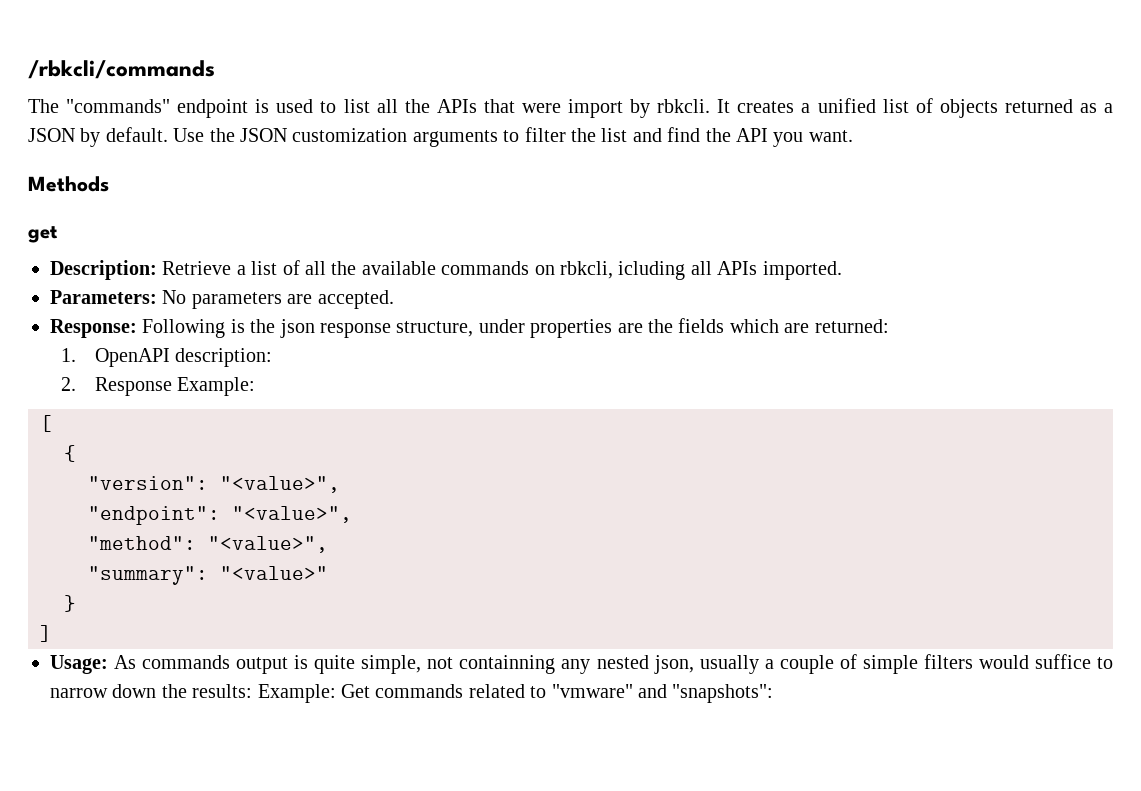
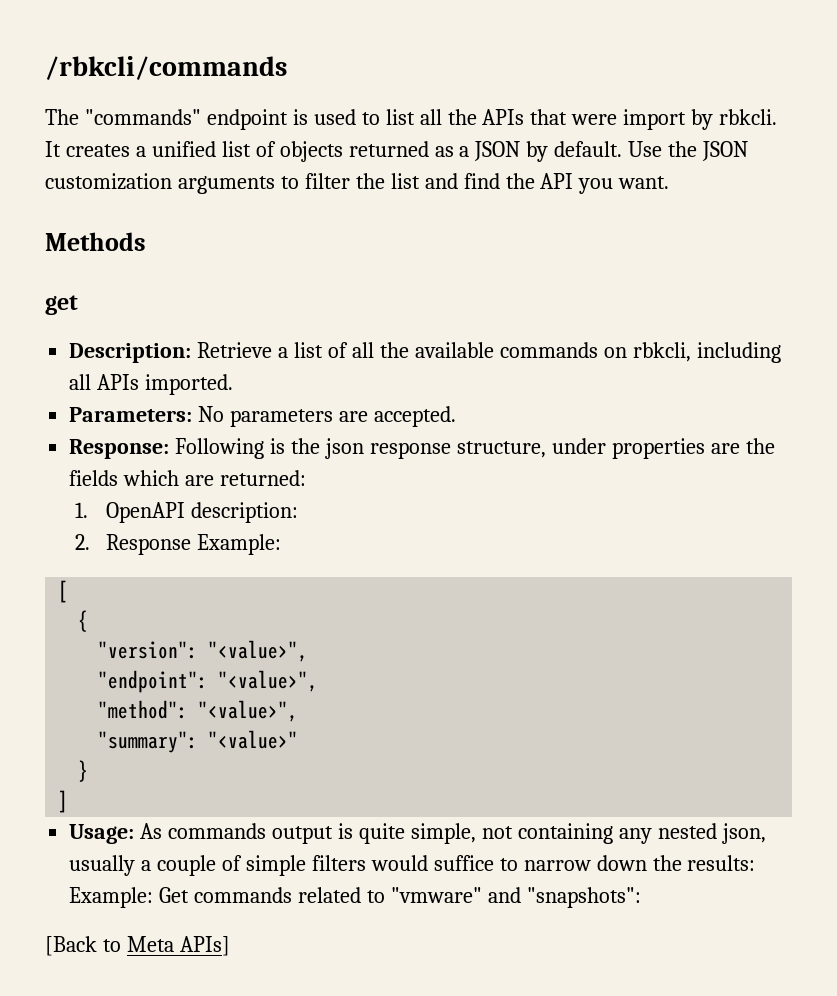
[618,261,686,280] icluding -> [696,342,781,363] including
[459,655,556,674] containning -> [517,823,613,844] containing
(774, 693) none -> [45,936,230,956] // [Back to Meta APIs]

